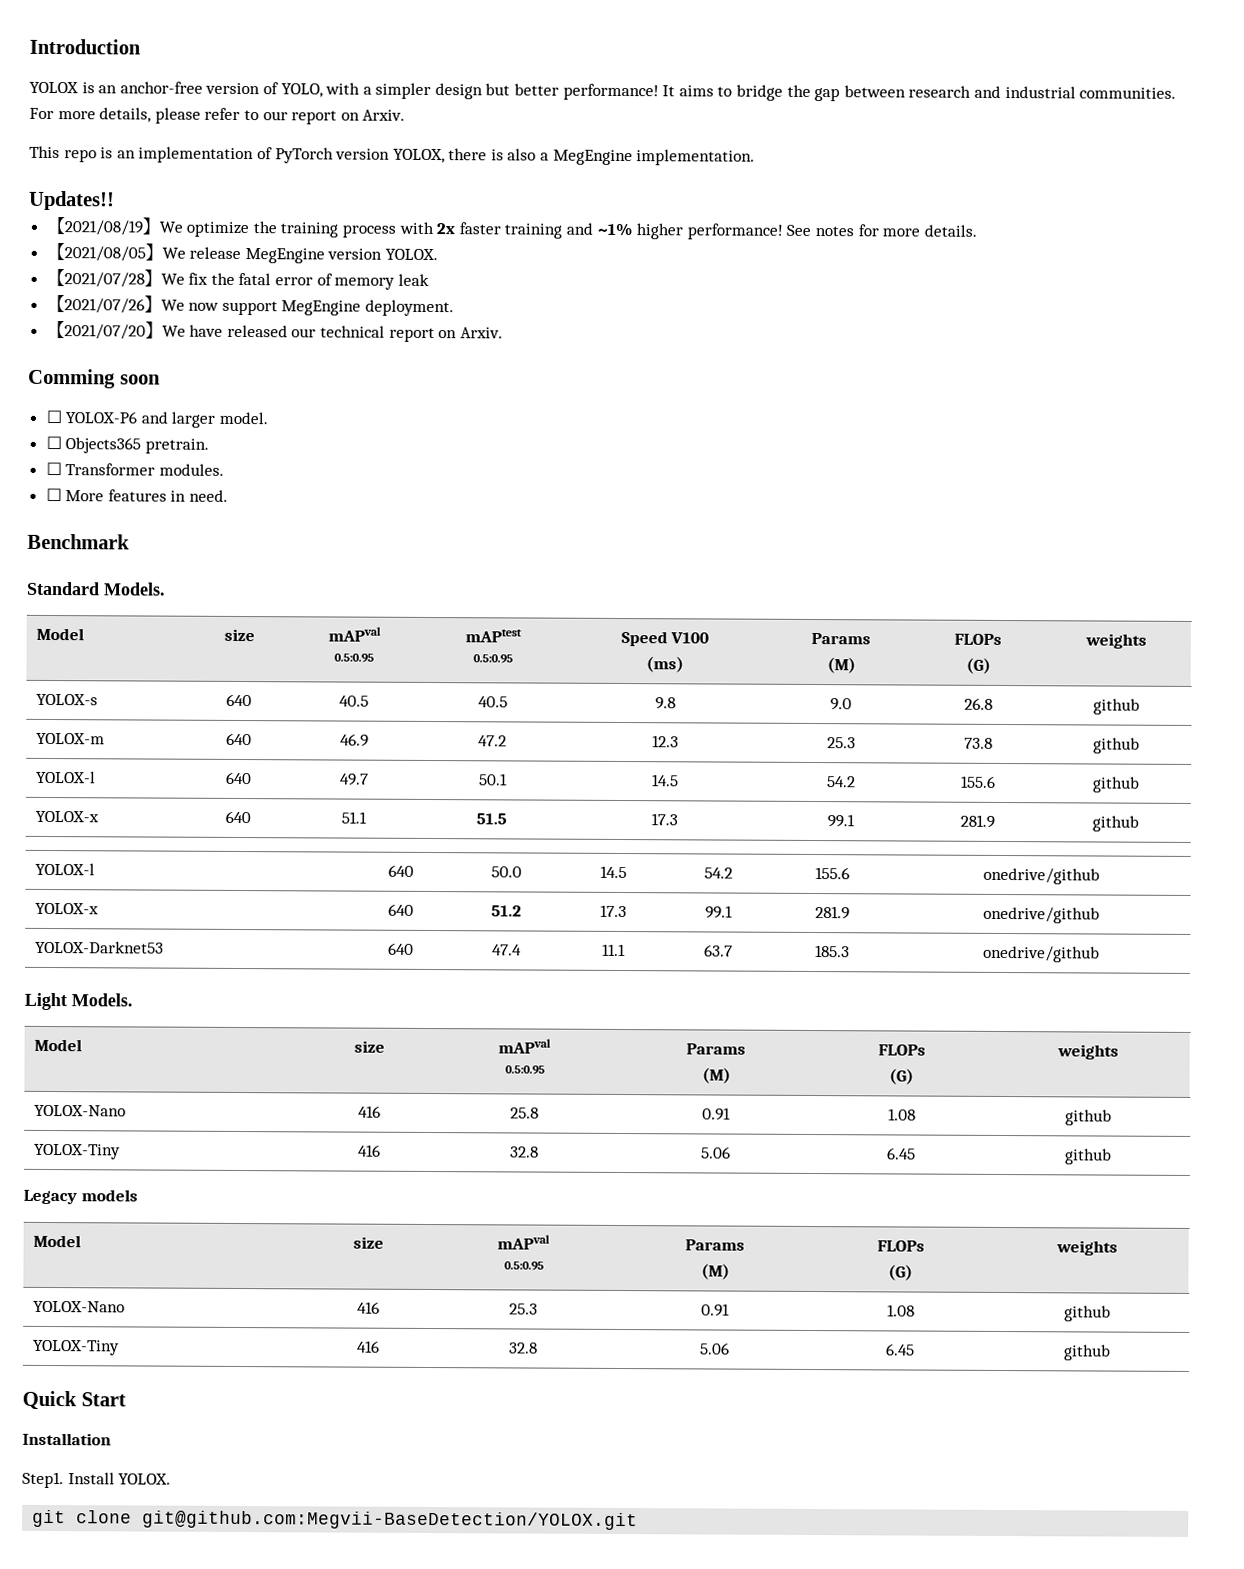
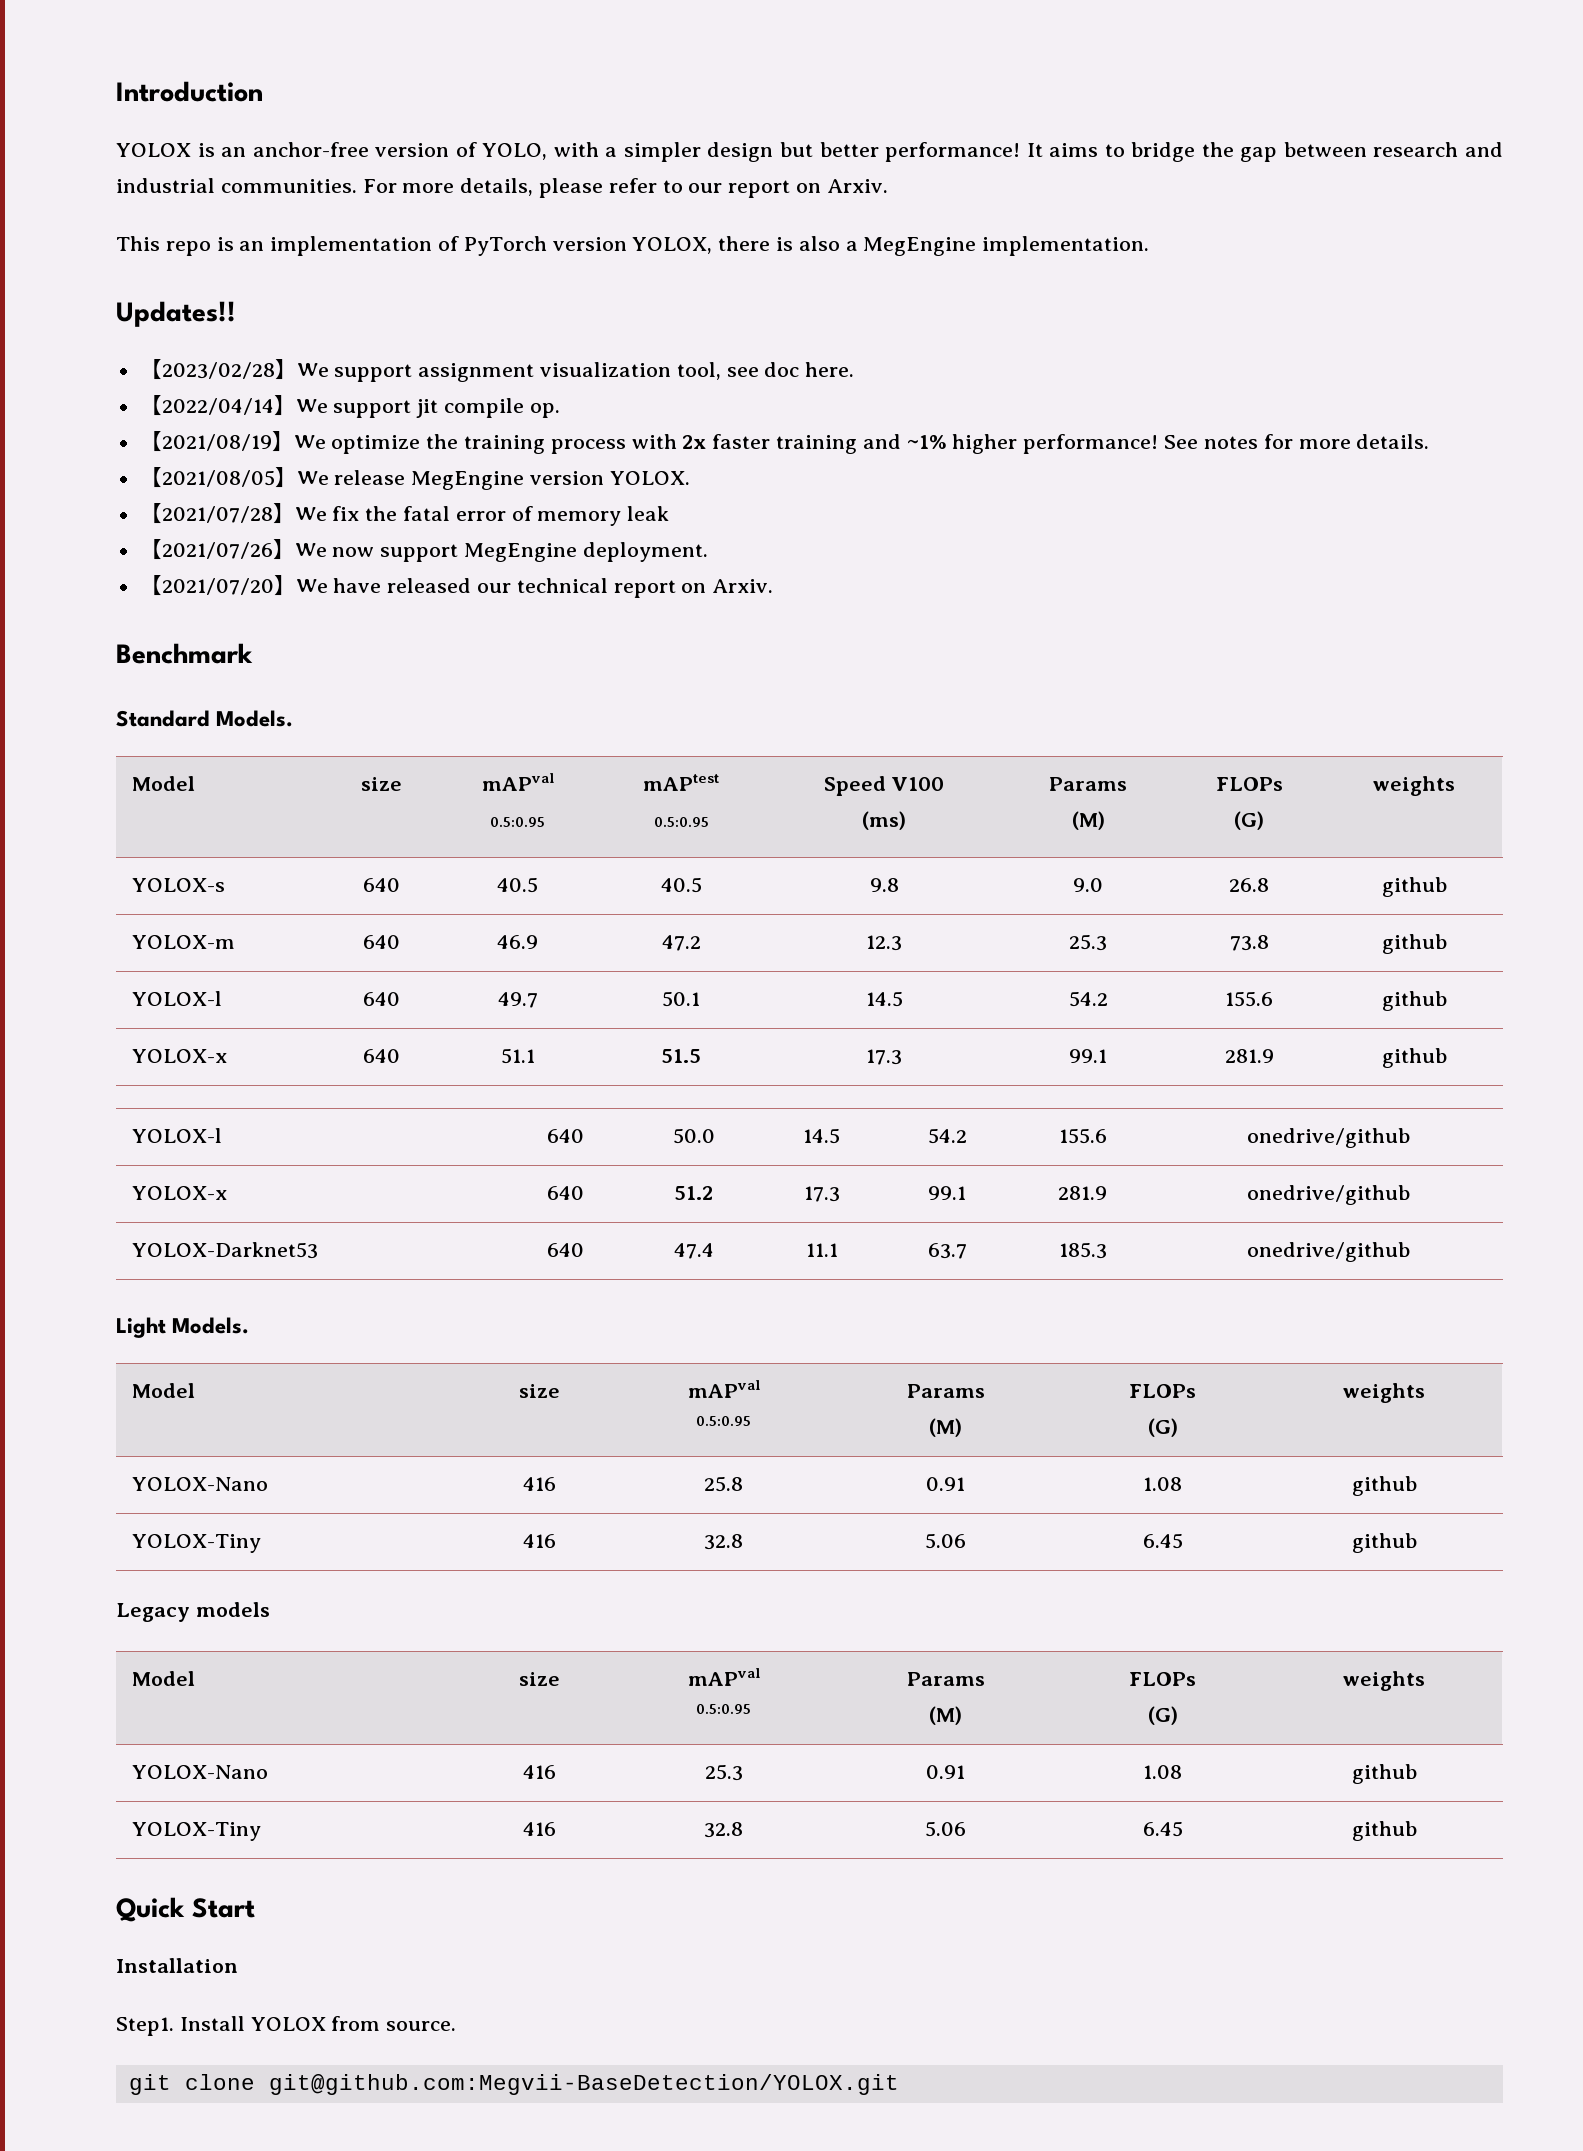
(115, 200) none -> [139,359,855,382] [139,395,560,418] // 【2023/02/28】We support assignment visualization tool, see doc here. // 【2022/04/14】We support jit compile op.
[28,368,161,389] [45,409,269,428] [45,435,209,454] [45,461,224,476] [45,487,229,502] // Comming soon // ☐ YOLOX-P6 and larger model. // ☐ Objects365 pretrain. // ☐ Transformer modules. // ☐ More features in need. -> (774, 586) none
[118,1473,172,1485] YOLOX. -> [250,2016,457,2031] YOLOX from source.

